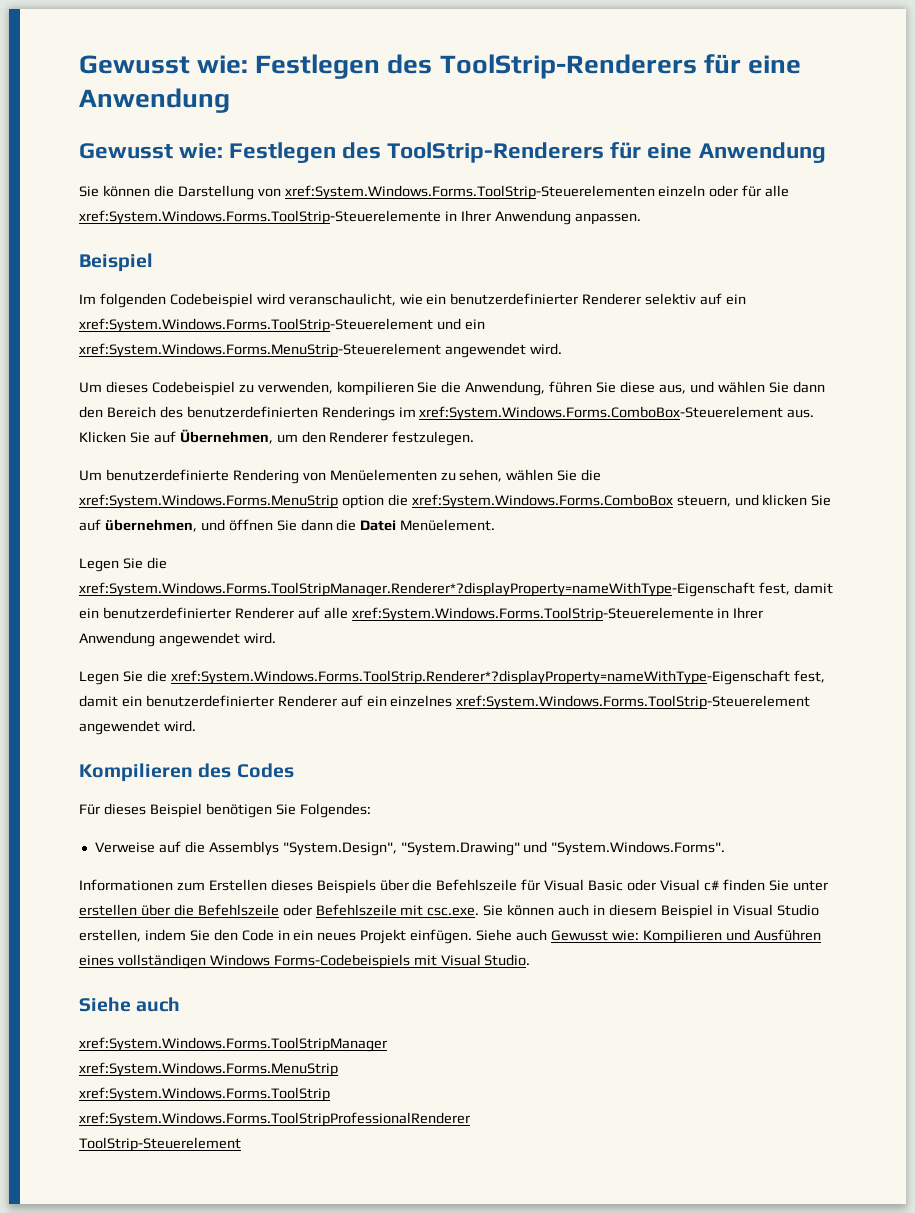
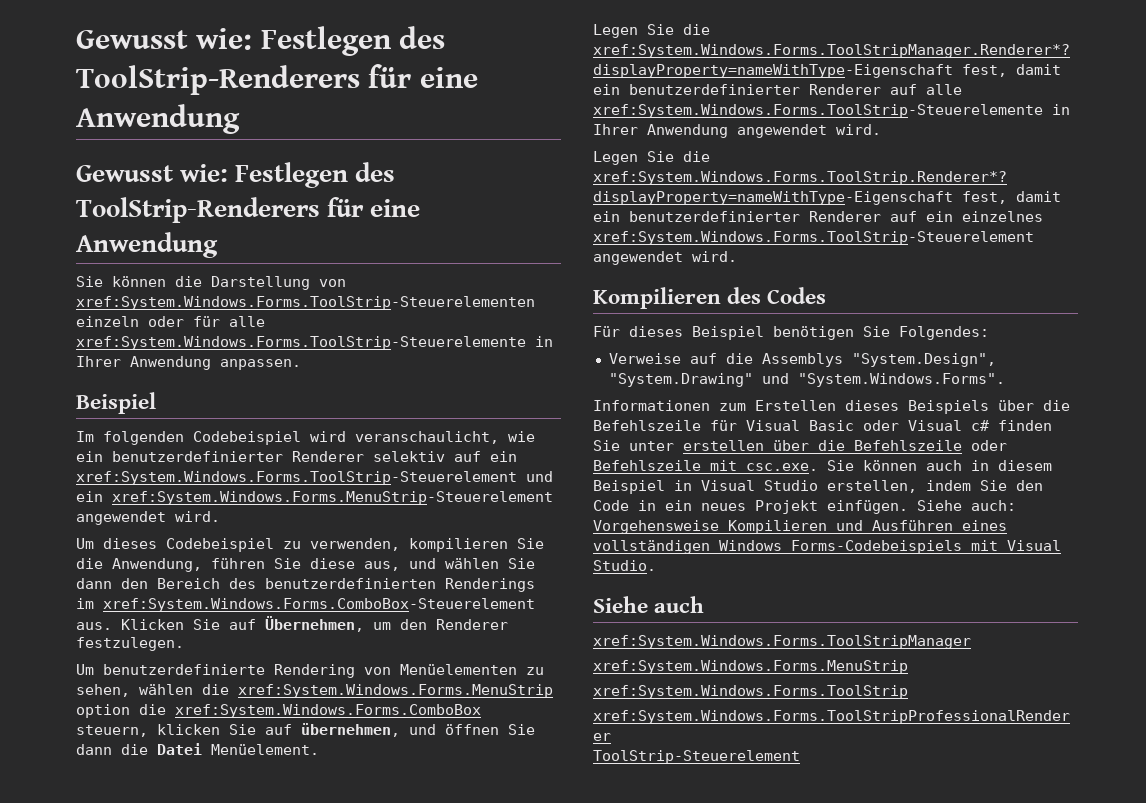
[557,470,578,481] Sie -> (193, 689) none
[734,494,759,506] und -> (148, 731) none
[516,929,639,941] auch Gewusst wie: -> [971,500,1016,511] [593,520,719,534] auch: Vorgehensweise

